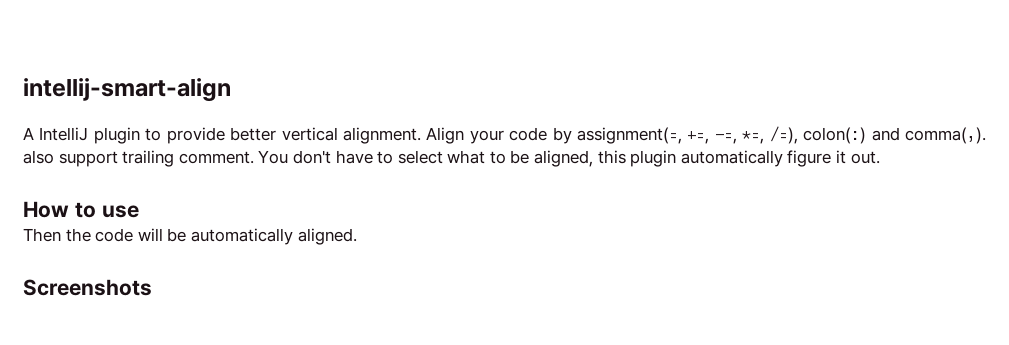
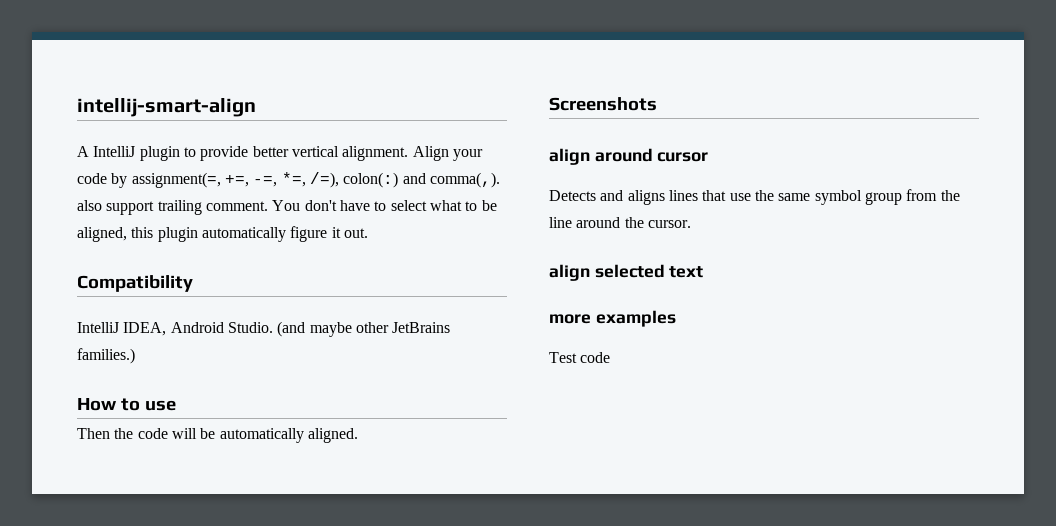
(880, 157) none -> [77,275,193,292] [77,321,451,337] [77,348,135,364] // Compatibility // IntelliJ IDEA, Android Studio. (and maybe other JetBrains families.)
(152, 287) none -> [549,148,709,165] [549,189,960,205] [549,217,691,228] [549,264,704,281] [549,310,676,327] [549,352,611,363] // align around cursor // Detects and aligns lines that use the same symbol group from the line around the cursor. // align selected text // more examples // Test code

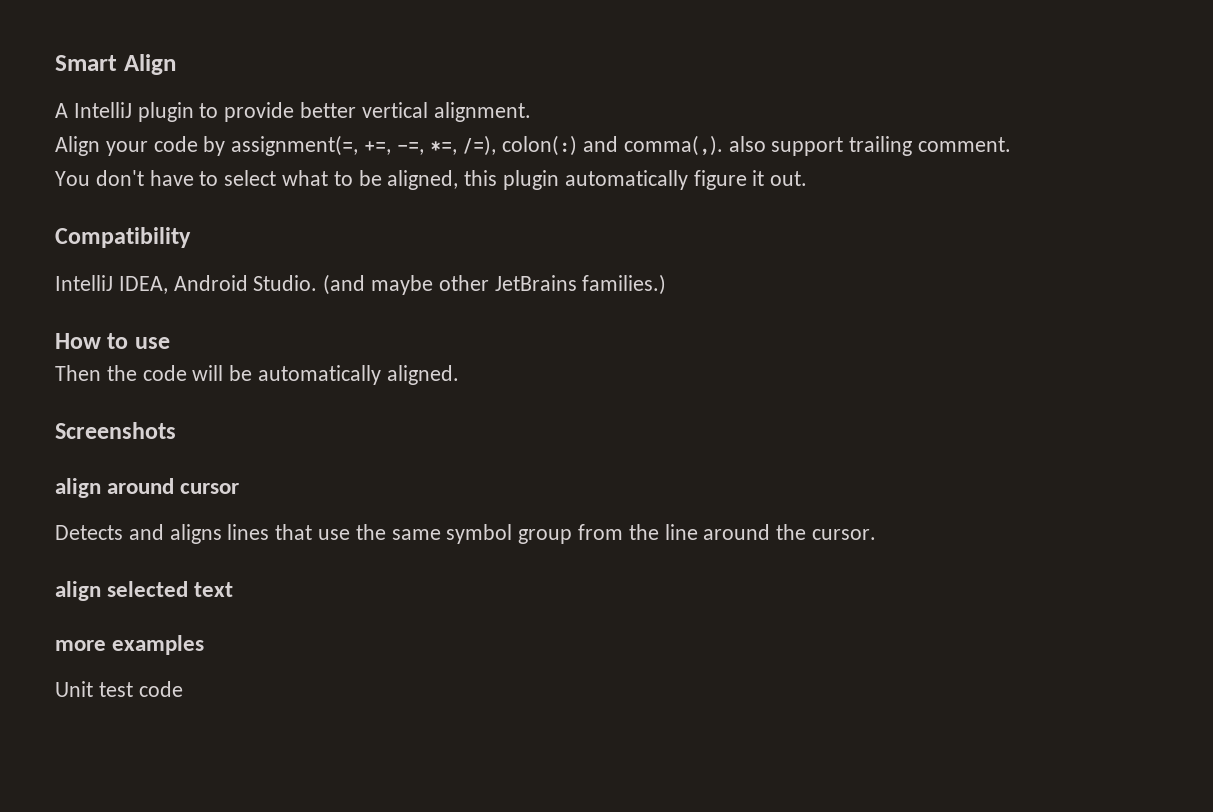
[77,98,256,117] intellij-smart-align -> [55,54,176,75] Smart Align
(409, 153) none -> (531, 112) //
(268, 206) none -> (1012, 144) //
[549,352,577,363] Test -> [55,681,133,697] Unit test

